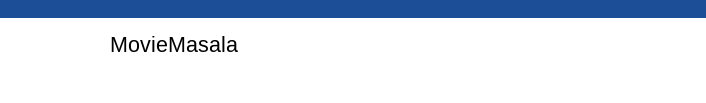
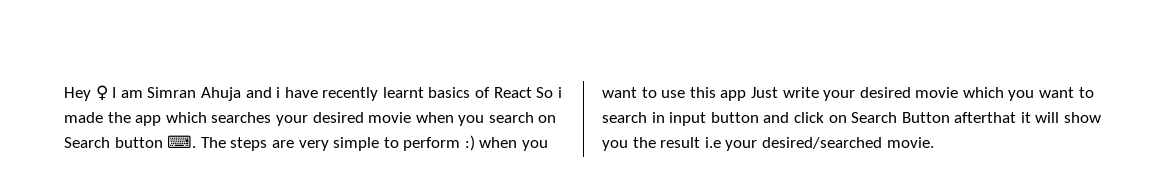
[110,36,238,52] MovieMasala -> [64,85,562,101] [64,112,557,126] [64,135,549,151] [602,87,1094,101] [602,112,1102,126] [602,137,934,151] Hey ♀ I am Simran Ahuja and i have recently learnt basics of React So i made the app which searches your desired movie when you search on Search button ⌨. The steps are very simple to perform :) when you want to use this app Just write your desired movie which you want to search in input button and click on Search Button afterthat it will show you the result i.e your desired/searched movie.

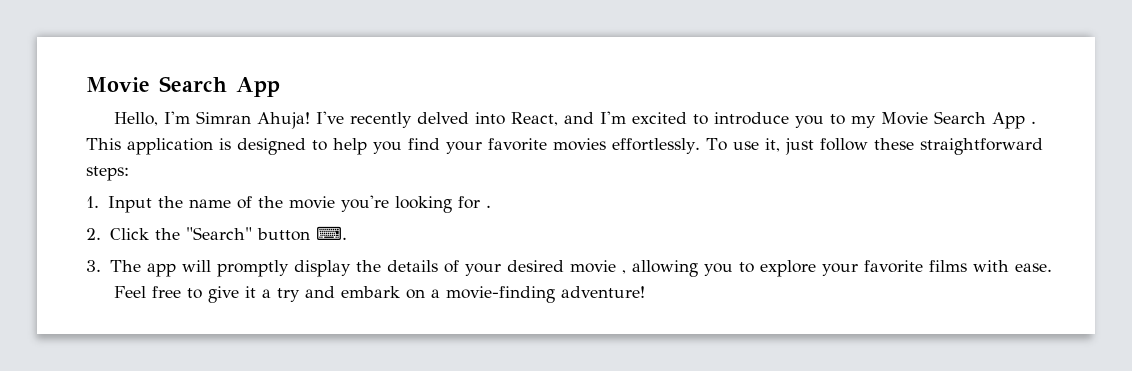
[64,85,562,101] [64,112,557,126] [64,135,549,151] [602,87,1094,101] [602,112,1102,126] [602,137,934,151] Hey ♀ I am Simran Ahuja and i have recently learnt basics of React So i made the app which searches your desired movie when you search on Search button ⌨. The steps are very simple to perform :) when you want to use this app Just write your desired movie which you want to search in input button and click on Search Button afterthat it will show you the result i.e your desired/searched movie. -> [86,76,280,97] [113,111,1036,129] [86,138,1043,155] [86,166,129,181] [86,195,492,213] [86,226,347,241] [86,260,1052,277] [113,286,645,303] Movie Search App // Hello, I'm Simran Ahuja! I've recently delved into React, and I'm excited to introduce you to my Movie Search App . This application is designed to help you find your favorite movies effortlessly. To use it, just follow these straightforward steps: // 1. Input the name of the movie you're looking for . // 2. Click the "Search" button ⌨. // 3. The app will promptly display the details of your desired movie , allowing you to explore your favorite films with ease. // Feel free to give it a try and embark on a movie-finding adventure!

